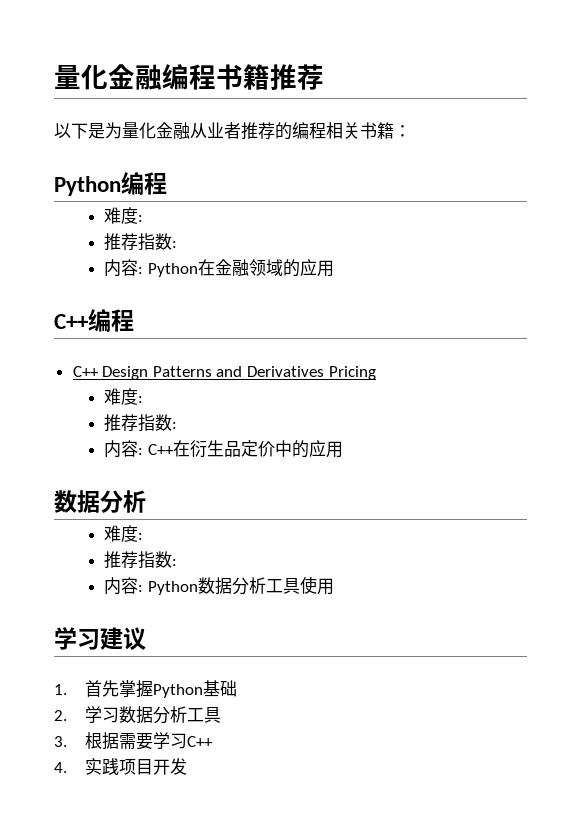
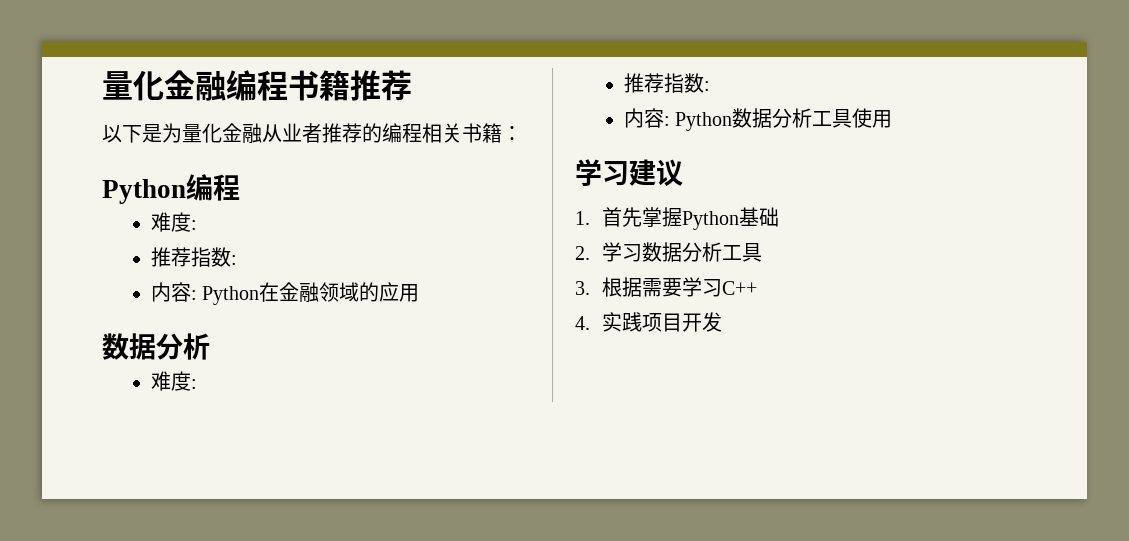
[54,309,134,332] [72,366,376,380] [103,388,143,405] [103,414,177,432] [103,440,343,458] // C++编程 // C++ Design Patterns and Derivatives Pricing // 难度: // 推荐指数: // 内容: C++在衍生品定价中的应用 -> (420, 293) none

